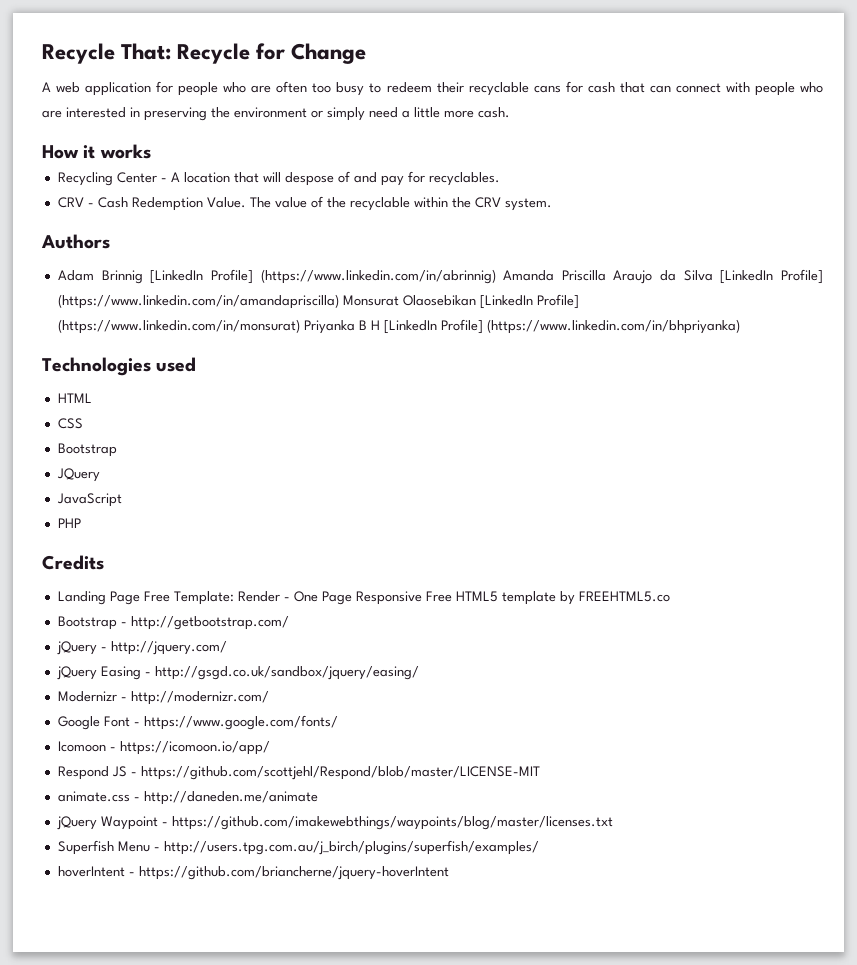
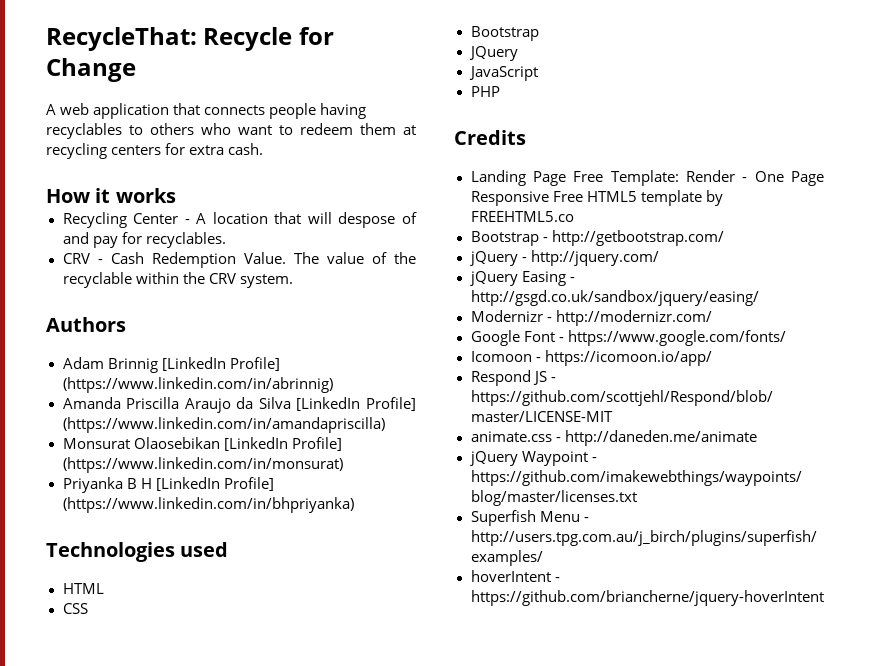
[42,43,172,64] Recycle That: -> [46,27,197,51] RecycleThat:
[156,81,823,96] [42,107,474,121] for people who are often too busy to redeem their recyclable cans for cash that can connect with people who are interested in preserving the environment or simply need a little more -> [173,103,367,119] [46,123,416,139] [46,143,225,159] that connects people having recyclables to others who want to redeem them at recycling centers for extra
(496, 276) none -> (333, 385) //
(339, 301) none -> (385, 425) //
(300, 326) none -> (343, 465) //

